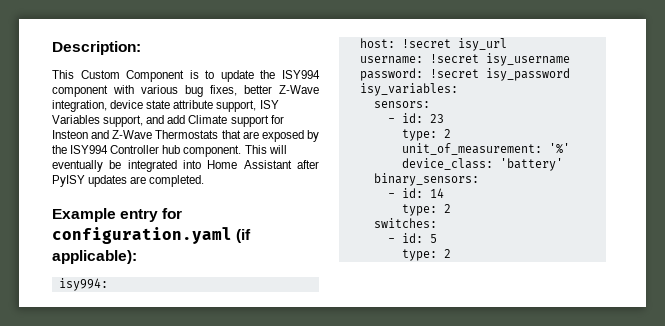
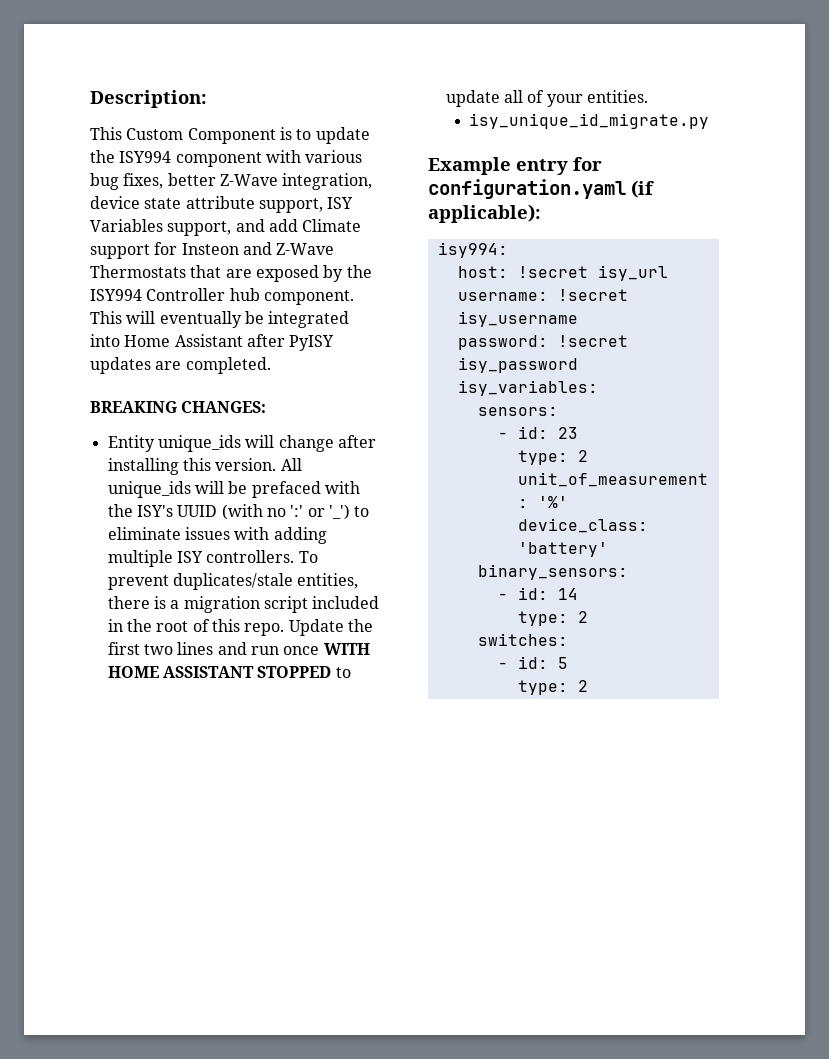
(205, 181) none -> [90,401,267,413] [107,435,376,452] [107,458,302,475] [107,481,360,498] [107,504,370,520] [107,527,327,544] [107,550,318,567] [107,573,359,590] [107,596,380,613] [107,619,373,636] [107,642,370,655] [107,666,351,678] [445,90,648,107] [469,113,710,129] // BREAKING CHANGES: // Entity unique_ids will change after installing this version. All unique_ids will be prefaced with the ISY's UUID (with no ':' or '_') to eliminate issues with adding multiple ISY controllers. To prevent duplicates/stale entities, there is a migration script included in the root of this repo. Update the first two lines and run once WITH HOME ASSISTANT STOPPED to update all of your entities. // isy_unique_id_migrate.py

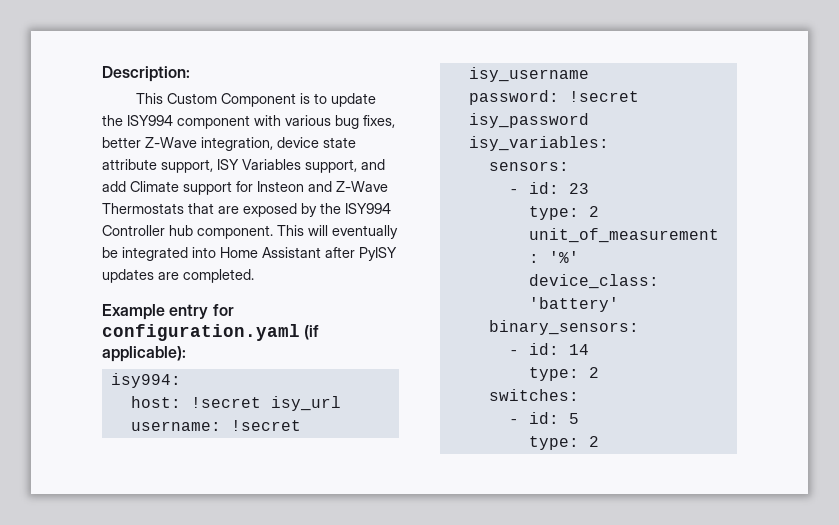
[90,401,267,413] [107,435,376,452] [107,458,302,475] [107,481,360,498] [107,504,370,520] [107,527,327,544] [107,550,318,567] [107,573,359,590] [107,596,380,613] [107,619,373,636] [107,642,370,655] [107,666,351,678] [445,90,648,107] [469,113,710,129] // BREAKING CHANGES: // Entity unique_ids will change after installing this version. All unique_ids will be prefaced with the ISY's UUID (with no ':' or '_') to eliminate issues with adding multiple ISY controllers. To prevent duplicates/stale entities, there is a migration script included in the root of this repo. Update the first two lines and run once WITH HOME ASSISTANT STOPPED to update all of your entities. // isy_unique_id_migrate.py -> (254, 276) none

